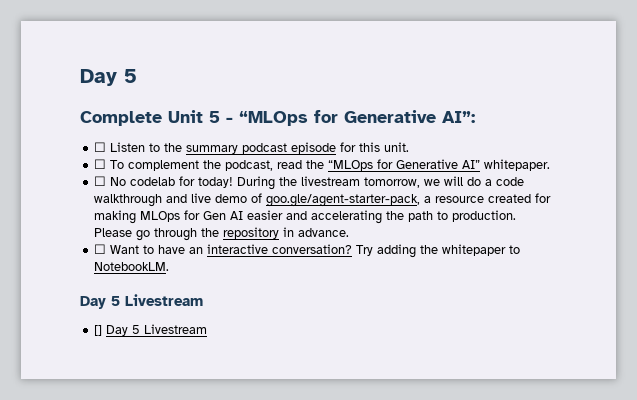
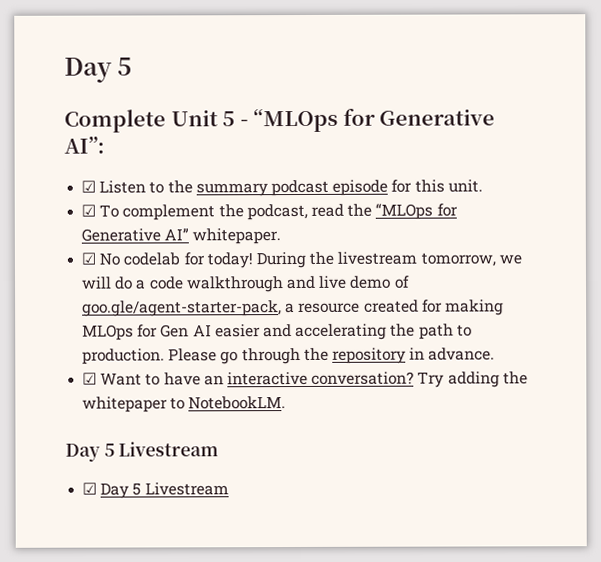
[94,142,107,152] ☐ -> [81,180,97,193] ☑
[94,159,107,169] ☐ -> [81,204,97,217] ☑
[94,176,107,186] ☐ -> [81,252,97,265] ☑
[94,244,107,254] ☐ -> [82,372,98,385] ☑
[94,325,103,336] [] -> [82,482,98,495] ☑

